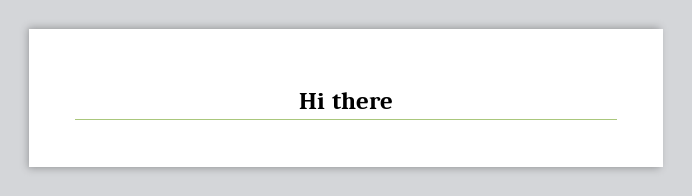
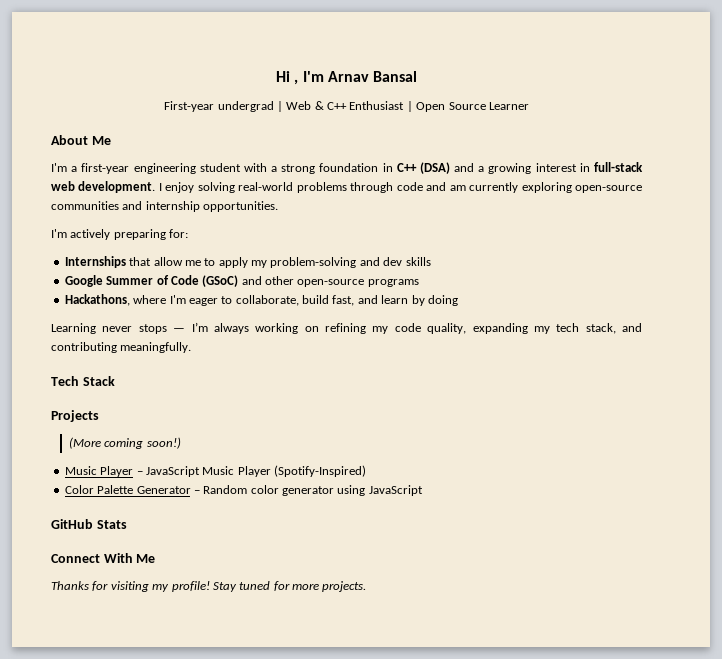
[331,92,393,109] there -> [294,71,417,85] [164,101,529,112] [51,135,111,145] [51,162,643,174] [51,181,642,193] [51,201,279,212] [51,229,189,240] [64,256,431,268] [64,275,419,287] [64,294,458,306] [51,322,642,334] [51,342,192,353] [51,376,115,386] [51,410,99,422] [69,437,181,449] [64,465,366,477] [64,485,423,496] [51,519,127,529] [51,553,156,563] [51,581,367,592] , I'm Arnav Bansal // First-year undergrad | Web & C++ Enthusiast | Open Source Learner // About Me // I'm a first-year engineering student with a strong foundation in C++ (DSA) and a growing interest in full-stack web development. I enjoy solving real-world problems through code and am currently exploring open-source communities and internship opportunities. // I'm actively preparing for: // Internships that allow me to apply my problem-solving and dev skills // Google Summer of Code (GSoC) and other open-source programs // Hackathons, where I'm eager to collaborate, build fast, and learn by doing // Learning never stops — I’m always working on refining my code quality, expanding my tech stack, and contributing meaningfully. // Tech Stack // Projects // (More coming soon!) // Music Player – JavaScript Music Player (Spotify-Inspired) // Color Palette Generator – Random color generator using JavaScript // GitHub Stats // Connect With Me // Thanks for visiting my profile! Stay tuned for more projects.

